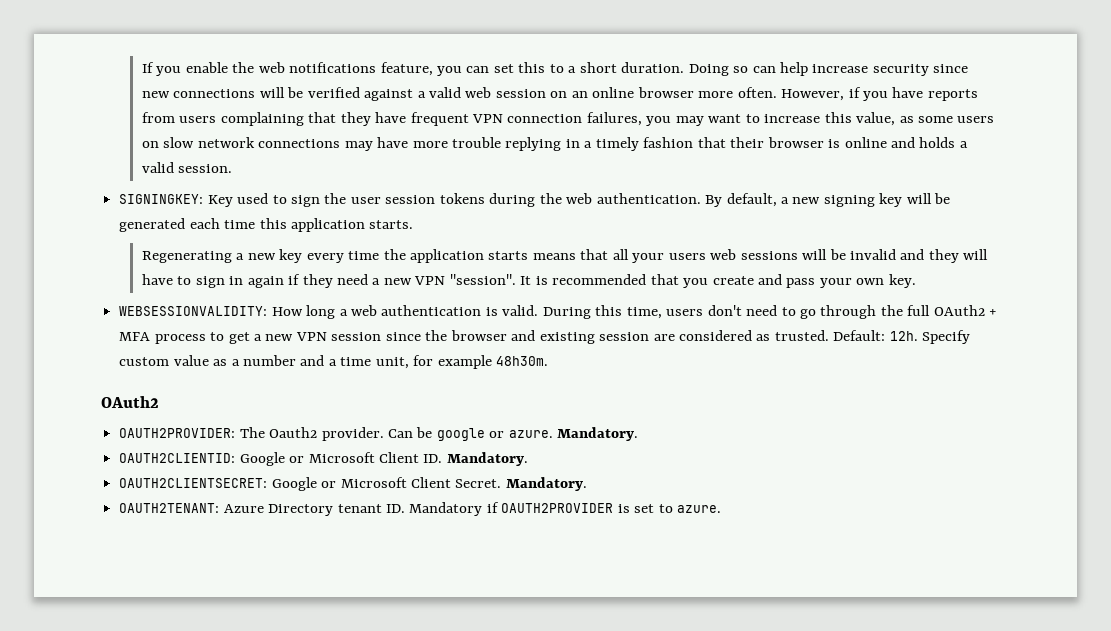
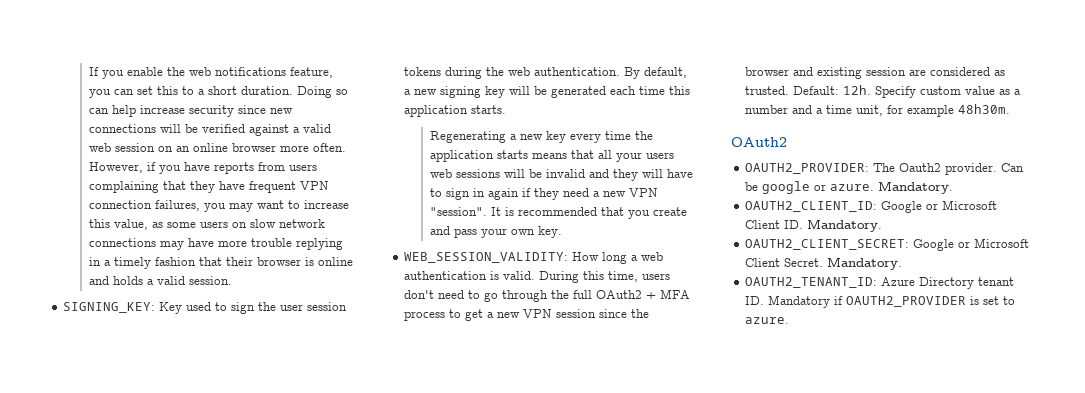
[119,194,204,204] SIGNINGKEY: -> [63,302,156,313] SIGNING_KEY:
[119,306,268,316] WEBSESSIONVALIDITY: -> [404,252,569,263] WEB_SESSION_VALIDITY:
[119,428,236,438] OAUTH2PROVIDER: -> [745,163,870,174] OAUTH2_PROVIDER:
[119,453,236,463] OAUTH2CLIENTID: -> [745,201,878,212] OAUTH2_CLIENT_ID:
[119,478,268,488] OAUTH2CLIENTSECRET: -> [745,239,910,250] OAUTH2_CLIENT_SECRET:
[119,503,220,513] OAUTH2TENANT: -> [745,277,878,288] OAUTH2_TENANT_ID:
[501,503,614,513] OAUTH2PROVIDER -> [846,296,967,307] OAUTH2_PROVIDER

